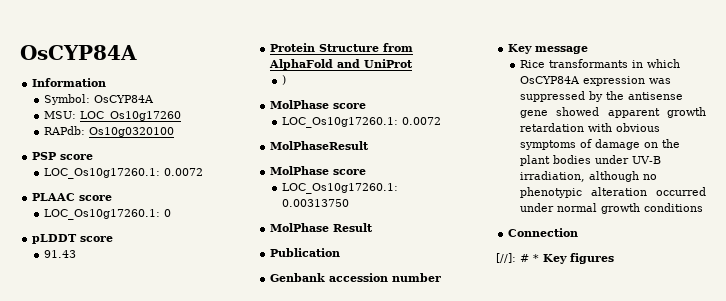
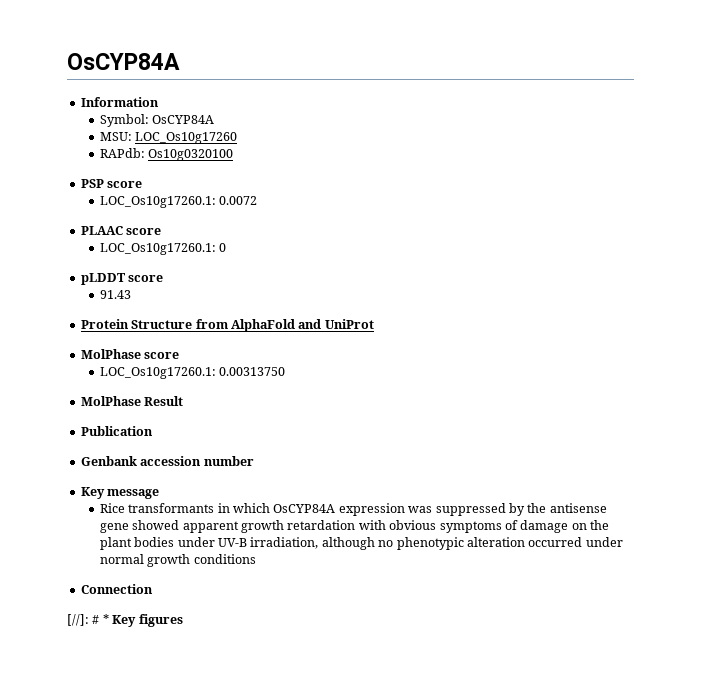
[282,75,287,85] [270,100,367,109] [282,117,442,128] [270,141,370,150] // ) // MolPhase score // LOC_Os10g17260.1: 0.0072 // MolPhaseResult -> (374, 324) none

